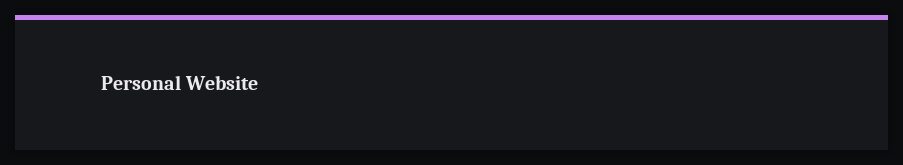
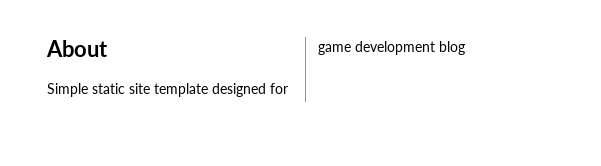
[101,75,259,90] Personal Website -> [46,40,108,57] [47,83,288,97] [318,41,465,55] About // Simple static site template designed for game development blog

